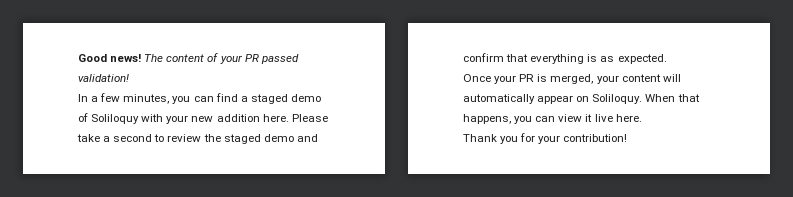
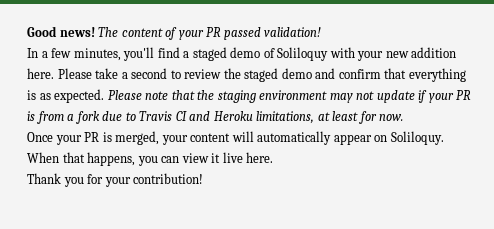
[172,96,214,104] you can -> [123,47,155,61] you'll
(667, 59) none -> [107,90,472,103] [27,111,404,124] Please note that the staging environment may not update if your PR is from a fork due to Travis CI and Heroku limitations, at least for now.

